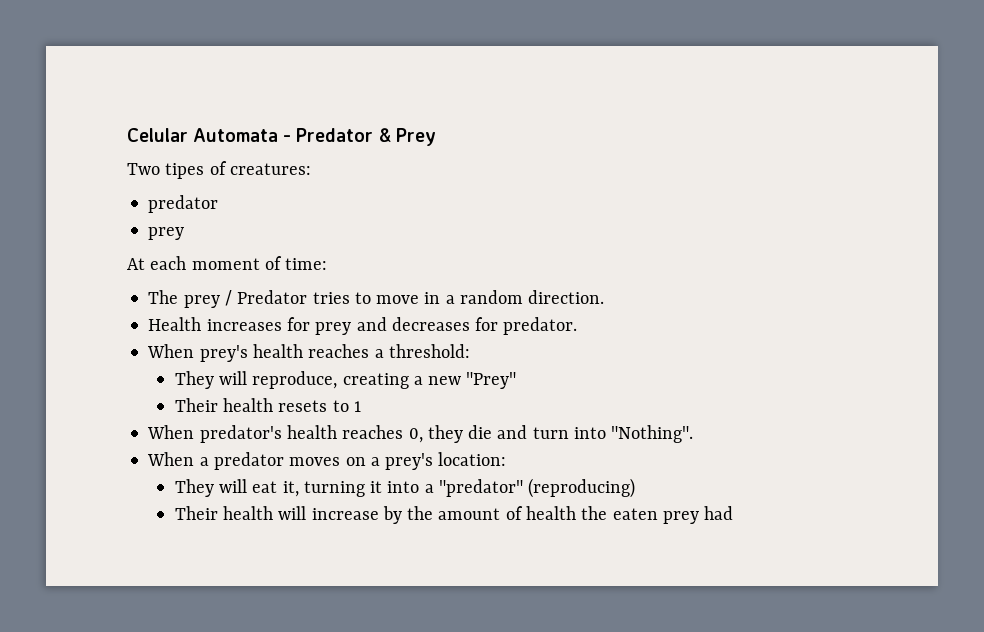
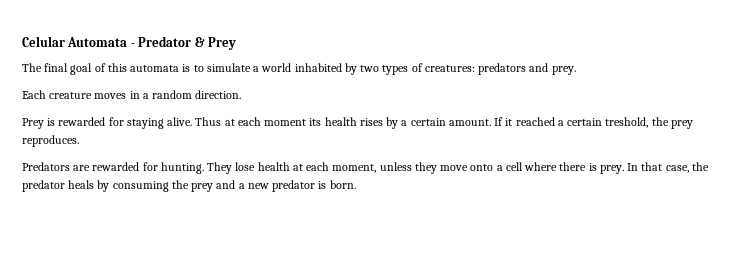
[127,161,311,179] [148,195,219,213] [148,227,185,240] [127,256,328,270] [148,290,605,308] [148,317,578,335] [147,344,470,362] [174,371,517,389] [174,398,361,412] [147,425,694,443] [147,452,507,470] [174,478,636,498] [174,506,734,524] Two tipes of creatures: // predator // prey // At each moment of time: // The prey / Predator tries to move in a random direction. // Health increases for prey and decreases for predator. // When prey's health reaches a threshold: // They will reproduce, creating a new "Prey" // Their health resets to 1 // When predator's health reaches 0, they die and turn into "Nothing". // When a predator moves on a prey's location: // They will eat it, turning it into a "predator" (reproducing) // Their health will increase by the amount of health the eaten prey had -> [22,63,576,75] [22,90,242,99] [22,117,693,129] [22,135,79,147] [22,162,709,174] [22,180,356,192] The final goal of this automata is to simulate a world inhabited by two types of creatures: predators and prey. // Each creature moves in a random direction. // Prey is rewarded for staying alive. Thus at each moment its health rises by a certain amount. If it reached a certain treshold, the prey reproduces. // Predators are rewarded for hunting. They lose health at each moment, unless they move onto a cell where there is prey. In that case, the predator heals by consuming the prey and a new predator is born.

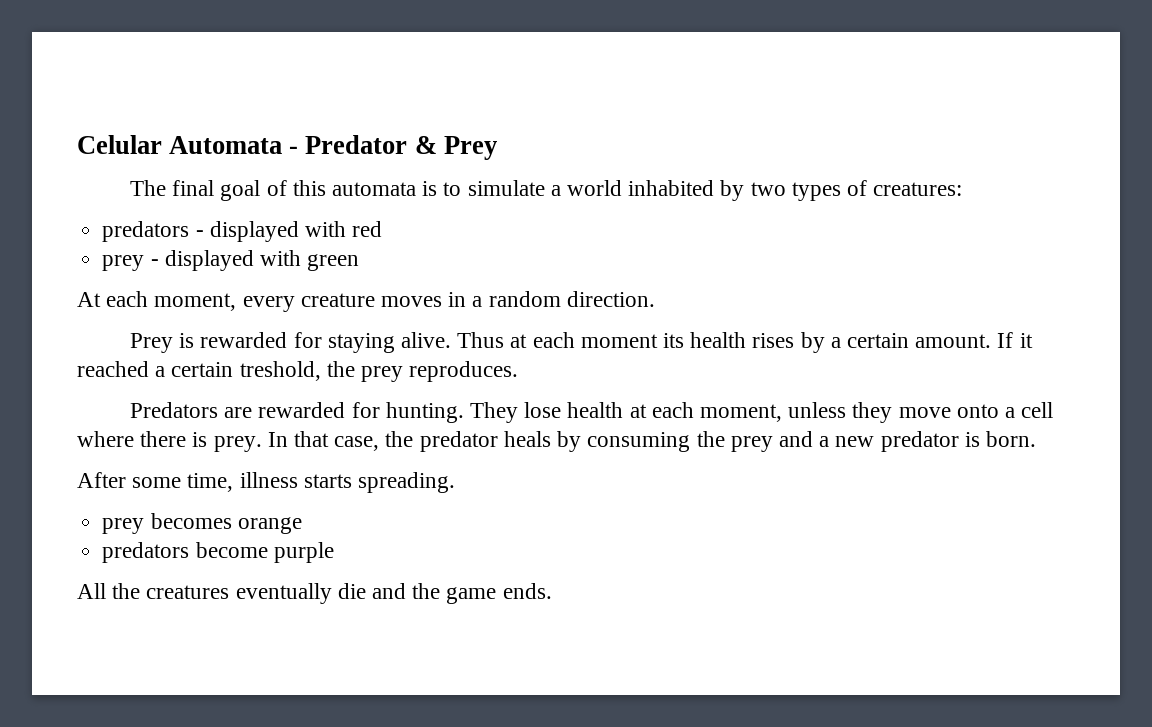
[478,63,576,75] [22,90,46,99] predators and prey. // Each -> [102,221,383,242] [102,250,360,271] [77,291,295,312] // predators - displayed with red // prey - displayed with green // At each moment, every
(356, 184) none -> [77,472,456,493] [102,513,302,534] [102,542,334,563] [77,583,552,604] // After some time, illness starts spreading. // prey becomes orange // predators become purple // All the creatures eventually die and the game ends.

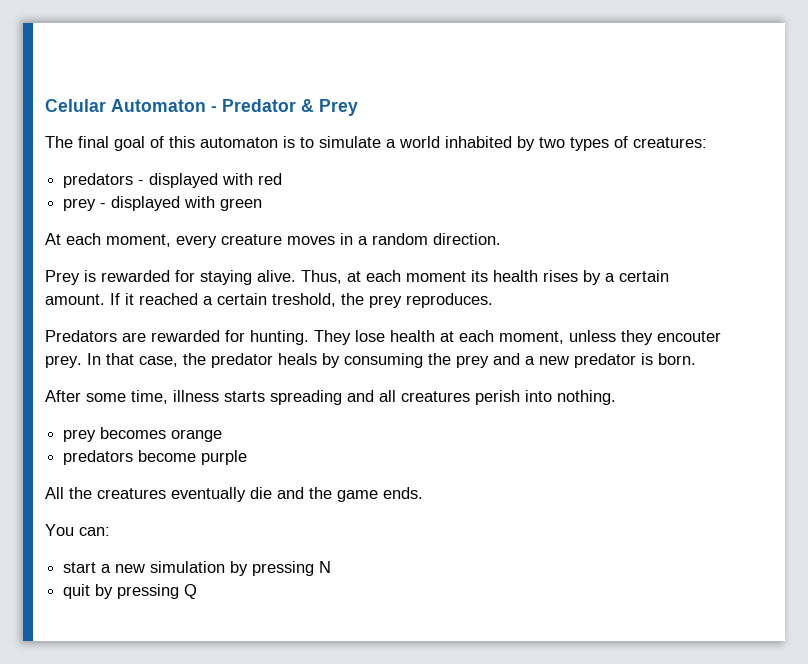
[169,136,283,154] Automata -> [111,99,206,112] Automaton
[331,182,416,196] automata -> [200,137,278,148] automaton
[457,332,505,348] Thus -> [301,270,342,284] Thus,
[898,402,1054,418] [77,431,208,447] move onto a cell where there is -> [657,331,721,342] encouter
[358,472,456,493] spreading. -> [270,390,616,405] spreading and all creatures perish into nothing.
(552, 591) none -> [45,524,110,536] [63,561,332,576] [63,584,198,599] // You can: // start a new simulation by pressing N // quit by pressing Q

